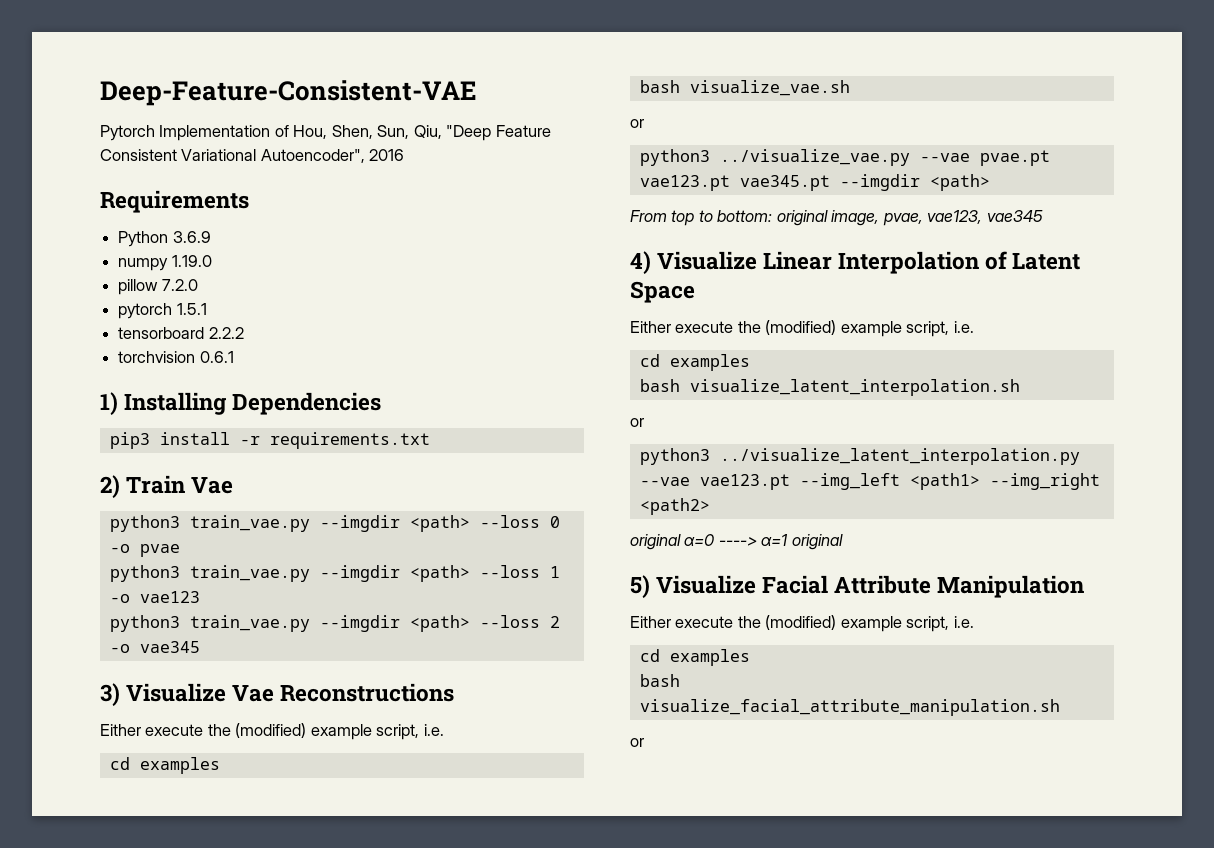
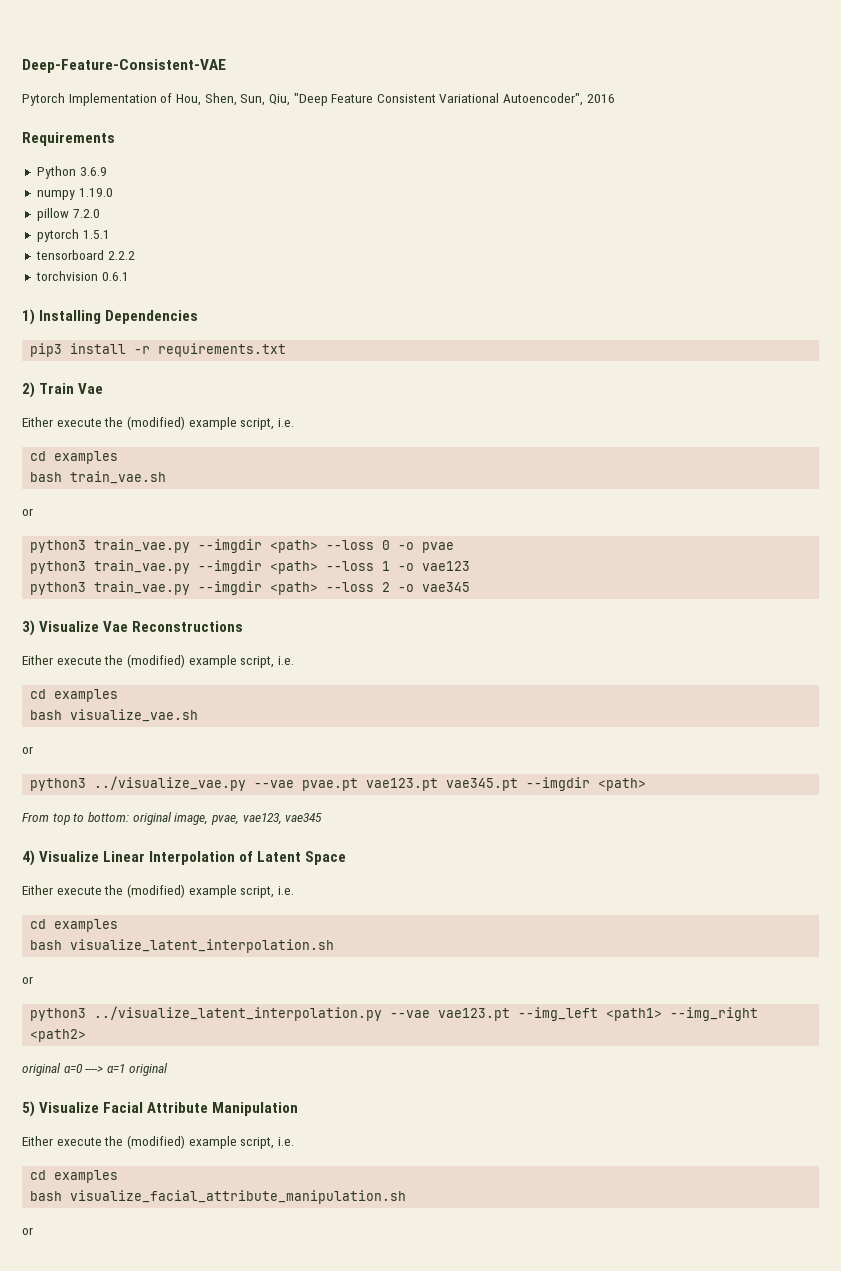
(234, 485) none -> [22,416,294,430] [30,451,119,464] [30,471,167,484] [22,508,33,516] // Either execute the (modified) example script, i.e. // cd examples // bash train_vae.sh // or

